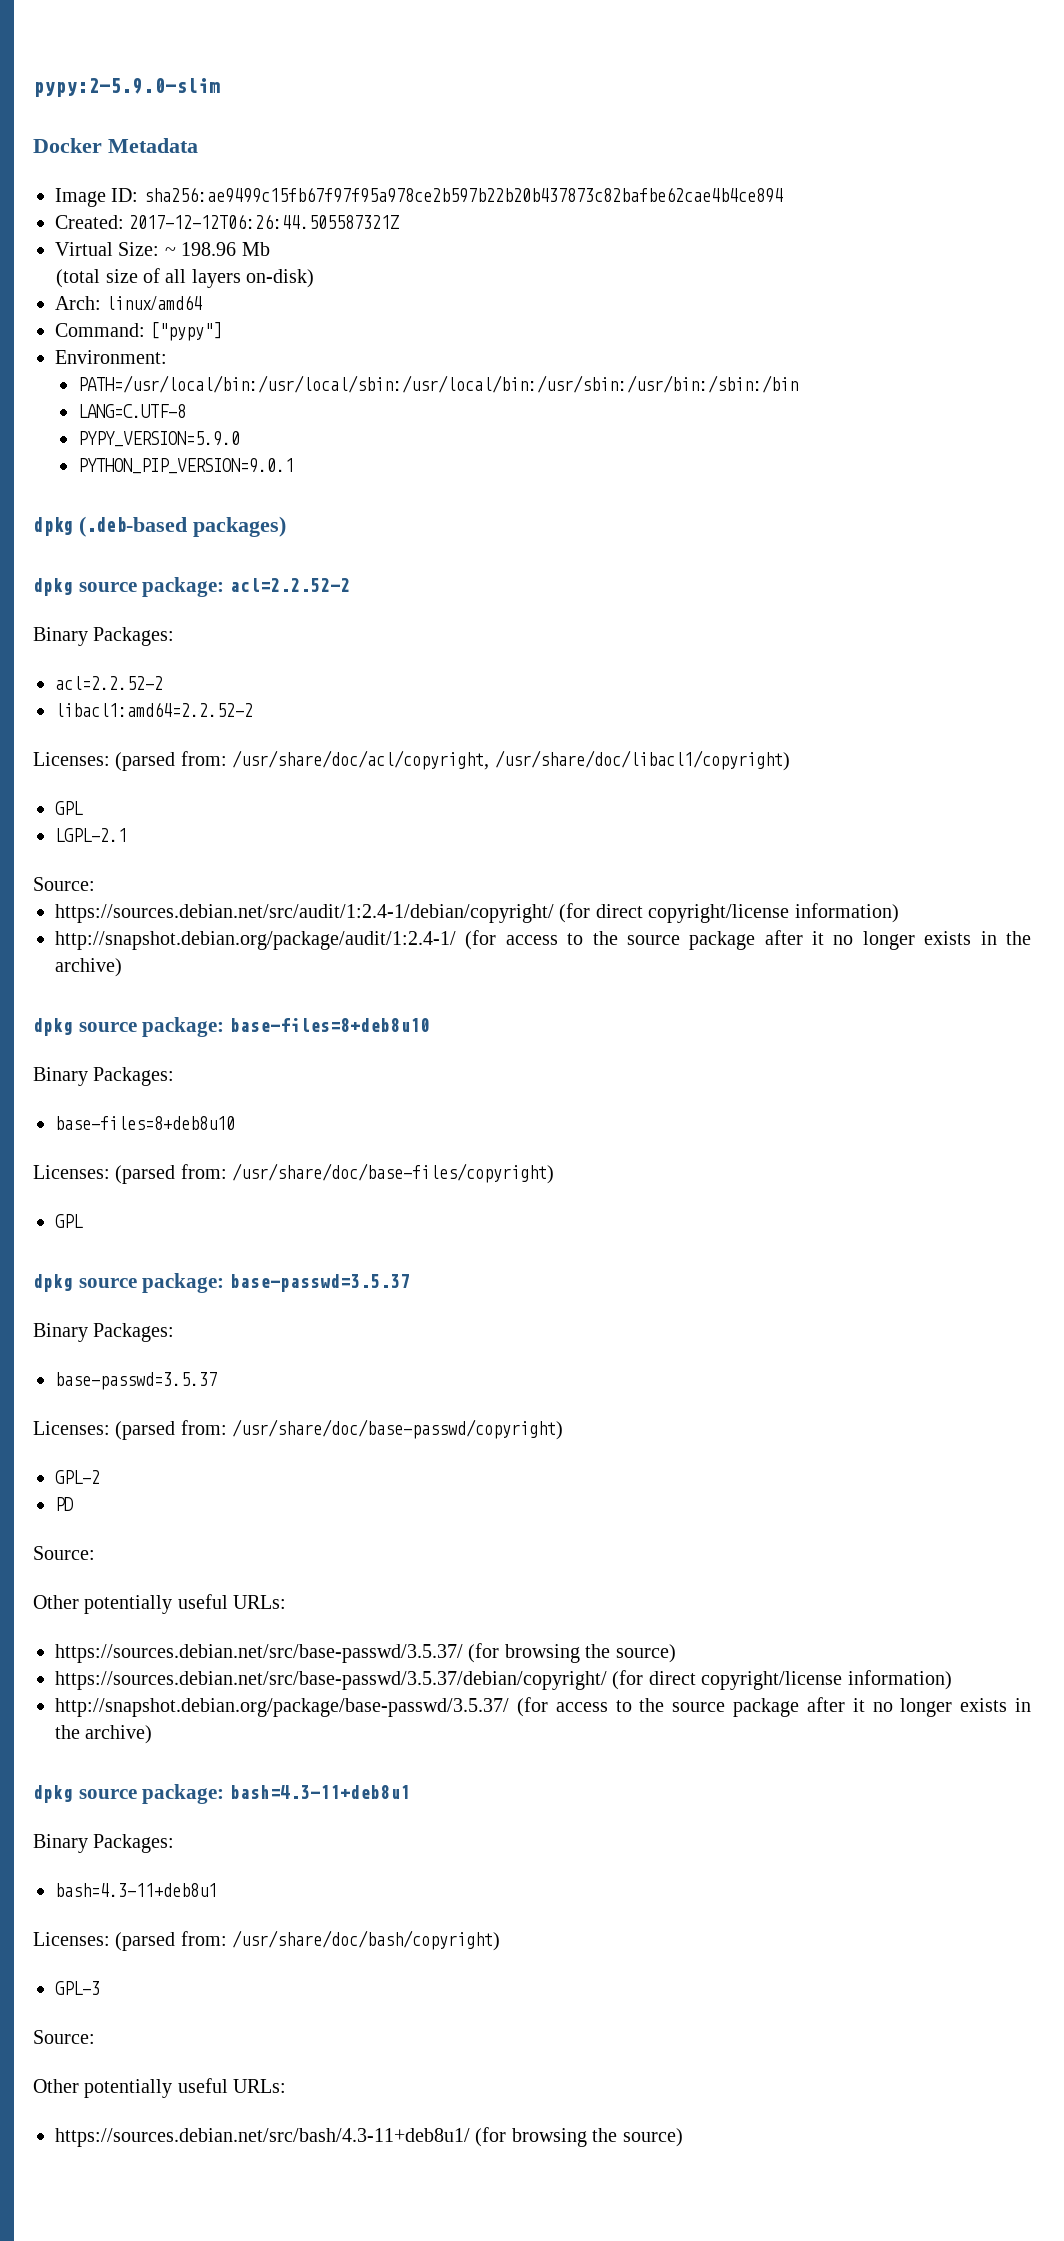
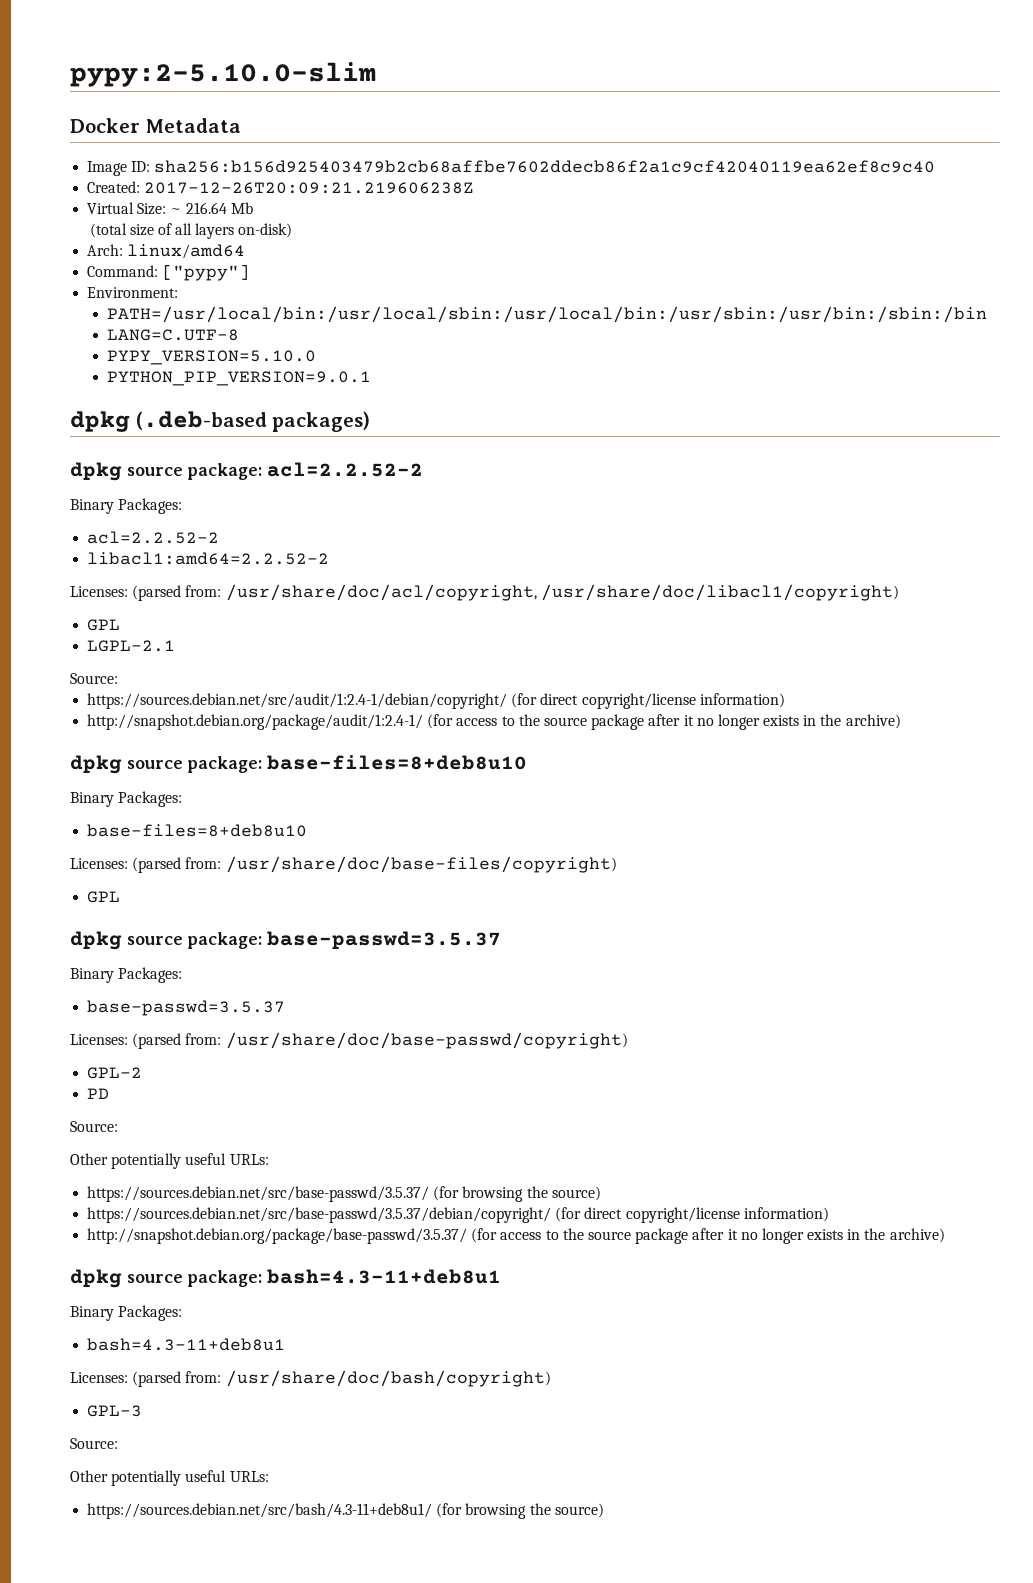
[33,78,220,97] pypy:2-5.9.0-slim -> [70,62,376,87] pypy:2-5.10.0-slim
[143,187,783,203] sha256:ae9499c15fb67f97f95a978ce2b597b22b20b437873c82bafbe62cae4b4ce894 -> [154,160,936,173] sha256:b156d925403479b2cb68affbe7602ddecb86f2a1c9cf42040119ea62ef8c9c40
[129,214,400,229] 2017-12-12T06:26:44.505587321Z -> [144,182,475,194] 2017-12-26T20:09:21.219606238Z
[181,242,237,256] 198.96 -> [185,202,227,214] 216.64
[78,431,241,447] PYPY_VERSION=5.9.0 -> [106,350,316,365] PYPY_VERSION=5.10.0

